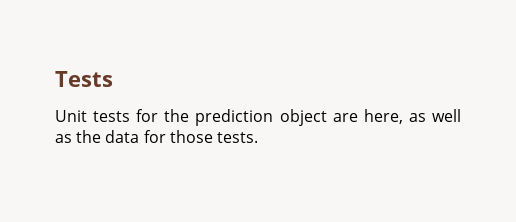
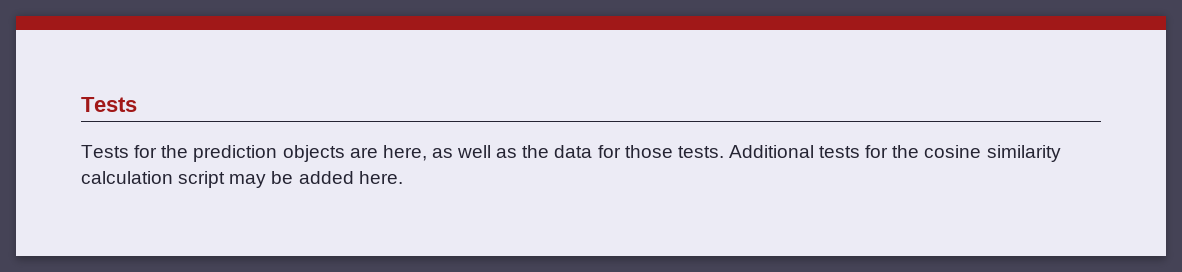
[55,110,131,122] Unit tests -> [81,145,129,158] Tests
[279,109,327,126] object -> [282,145,345,162] objects
(258, 137) none -> [728,145,1061,162] [81,171,403,188] Additional tests for the cosine similarity calculation script may be added here.

